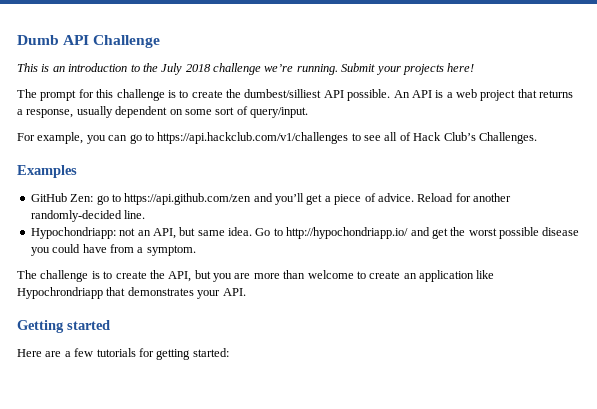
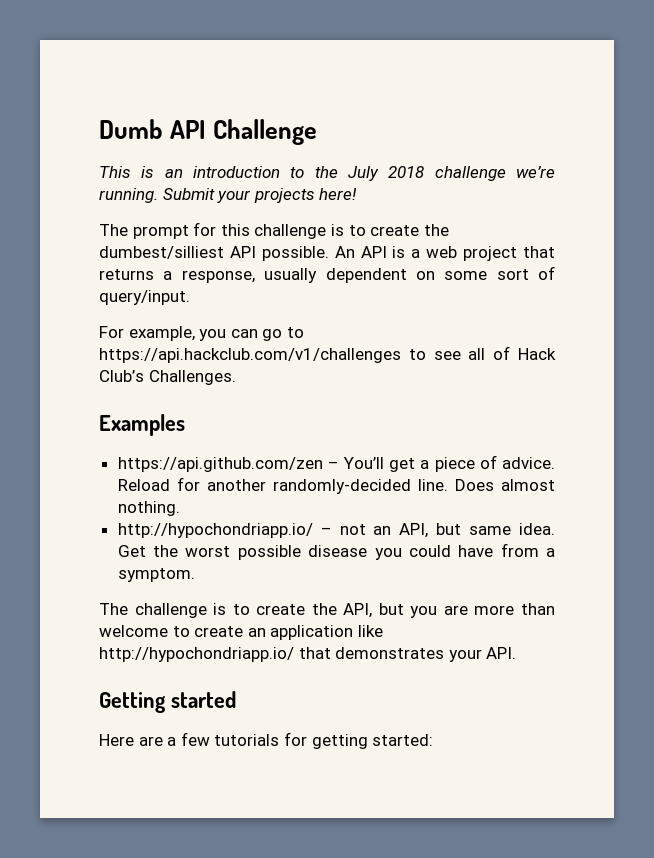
[30,193,304,205] GitHub Zen: go to https://api.github.com/zen and you’ll -> [117,457,385,472] https://api.github.com/zen – You’ll
[30,227,116,239] // Hypochondriapp: -> [454,479,555,491] [117,501,180,516] [117,523,332,538] Does almost nothing. // http://hypochondriapp.io/ –
[255,227,448,239] Go to http://hypochondriapp.io/ and get -> [117,545,146,557] Get
[17,287,103,299] Hypochrondriapp -> [99,647,294,662] http://hypochondriapp.io/

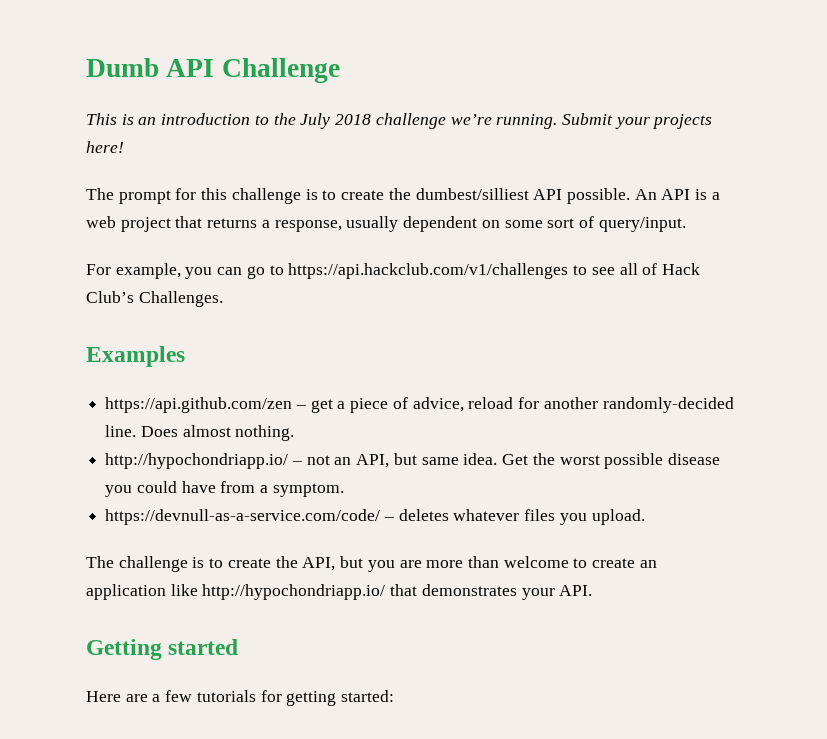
[343,457,385,469] You’ll -> (306, 407) none
[502,457,556,469] [117,479,170,491] advice. Reload -> [412,397,514,412] advice, reload
(195, 575) none -> [105,509,645,525] // https://devnull-as-a-service.com/code/ – deletes whatever files you upload.

